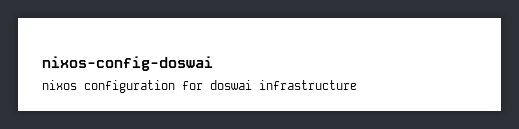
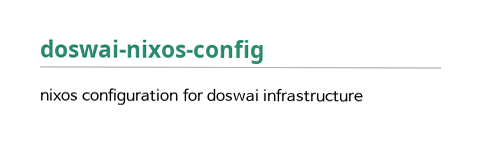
[42,56,213,71] nixos-config-doswai -> [40,39,265,65] doswai-nixos-config

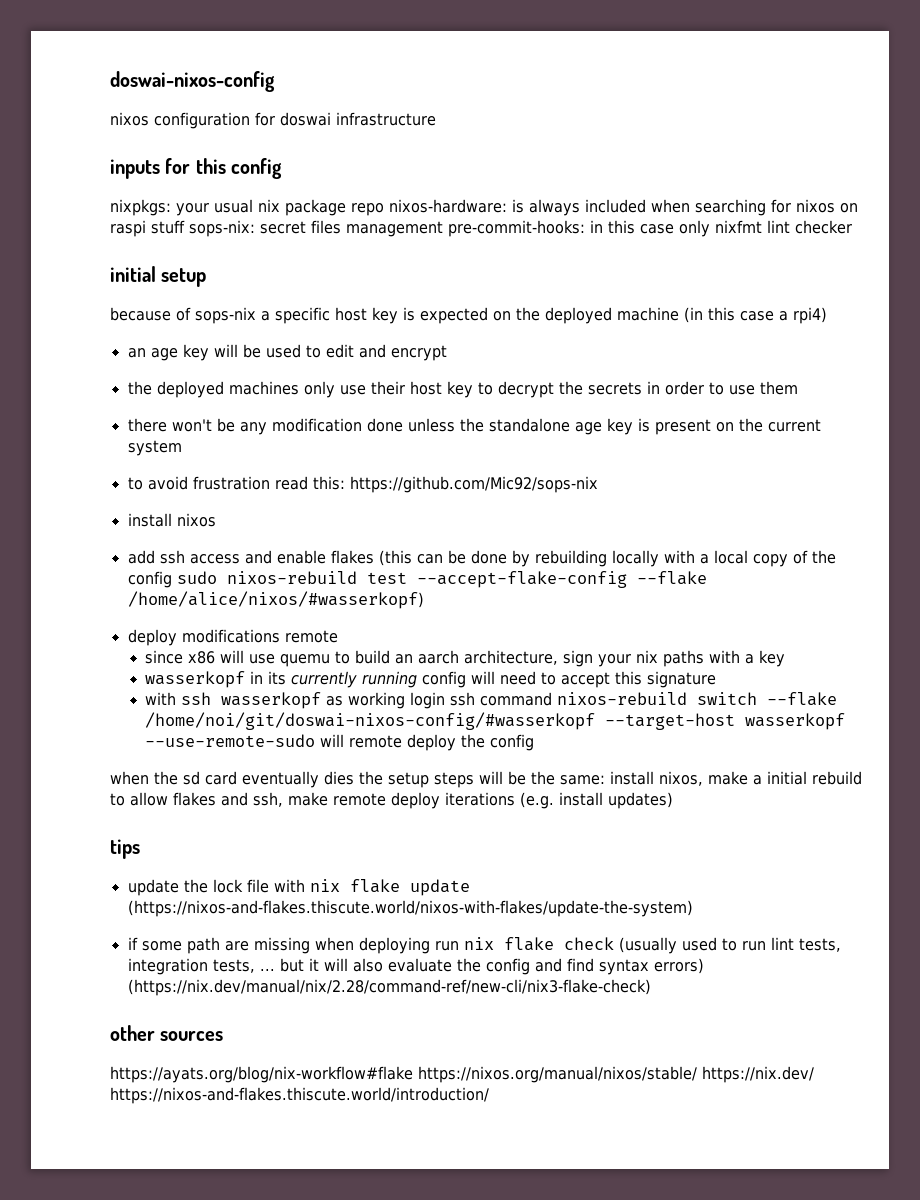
(364, 95) none -> [110,158,283,179] [110,199,858,216] [110,220,852,237] [110,266,207,287] [110,307,827,324] [127,344,447,361] [127,381,798,398] [127,418,821,435] [127,440,182,456] [127,476,598,493] [127,513,216,527] [127,550,836,567] [127,571,707,588] [127,591,424,609] [127,629,338,646] [145,650,786,667] [145,671,717,688] [145,692,838,709] [145,712,846,730] [145,734,535,751] [110,771,862,788] [110,792,673,809] [110,839,140,859] [127,879,470,896] [127,900,693,917] [127,937,841,954] [127,958,704,975] [127,979,651,996] [110,1025,224,1041] [110,1066,814,1083] [110,1087,489,1104] // inputs for this config // nixpkgs: your usual nix package repo nixos-hardware: is always included when searching for nixos on raspi stuff sops-nix: secret files management pre-commit-hooks: in this case only nixfmt lint checker // initial setup // because of sops-nix a specific host key is expected on the deployed machine (in this case a rpi4) // an age key will be used to edit and encrypt // the deployed machines only use their host key to decrypt the secrets in order to use them // there won't be any modification done unless the standalone age key is present on the current system // to avoid frustration read this: https://github.com/Mic92/sops-nix // install nixos // add ssh access and enable flakes (this can be done by rebuilding locally with a local copy of the config sudo nixos-rebuild test --accept-flake-config --flake /home/alice/nixos/#wasserkopf) // deploy modifications remote // since x86 will use quemu to build an aarch architecture, sign your nix paths with a key // wasserkopf in its currently running config will need to accept this signature // with ssh wasserkopf as working login ssh command nixos-rebuild switch --flake /home/noi/git/doswai-nixos-config/#wasserkopf --target-host wasserkopf --use-remote-sudo will remote deploy the config // when the sd card eventually dies the setup steps will be the same: install nixos, make a initial rebuild to allow flakes and ssh, make remote deploy iterations (e.g. install updates) // tips // update the lock file with nix flake update (https://nixos-and-flakes.thiscute.world/nixos-with-flakes/update-the-system) // if some path are missing when deploying run nix flake check (usually used to run lint tests, integration tests, ... but it will also evaluate the config and find syntax errors) (https://nix.dev/manual/nix/2.28/command-ref/new-cli/nix3-flake-check) // other sources // https://ayats.org/blog/nix-workflow#flake https://nixos.org/manual/nixos/stable/ https://nix.dev/ https://nixos-and-flakes.thiscute.world/introduction/

